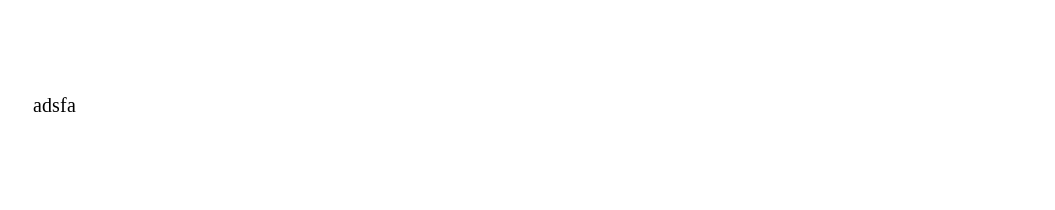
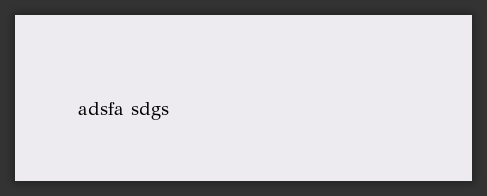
(76, 104) none -> [131,102,169,120] sdgs

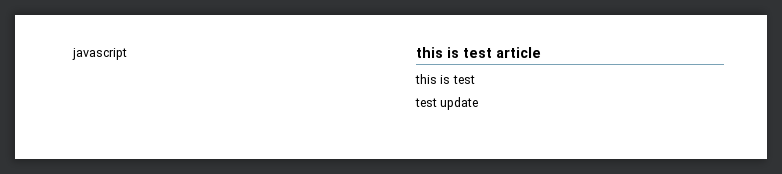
[78,102,169,120] adsfa sdgs -> [72,48,127,60] [416,47,541,58] [415,74,475,84] [415,97,479,110] javascript // this is test article // this is test // test update

